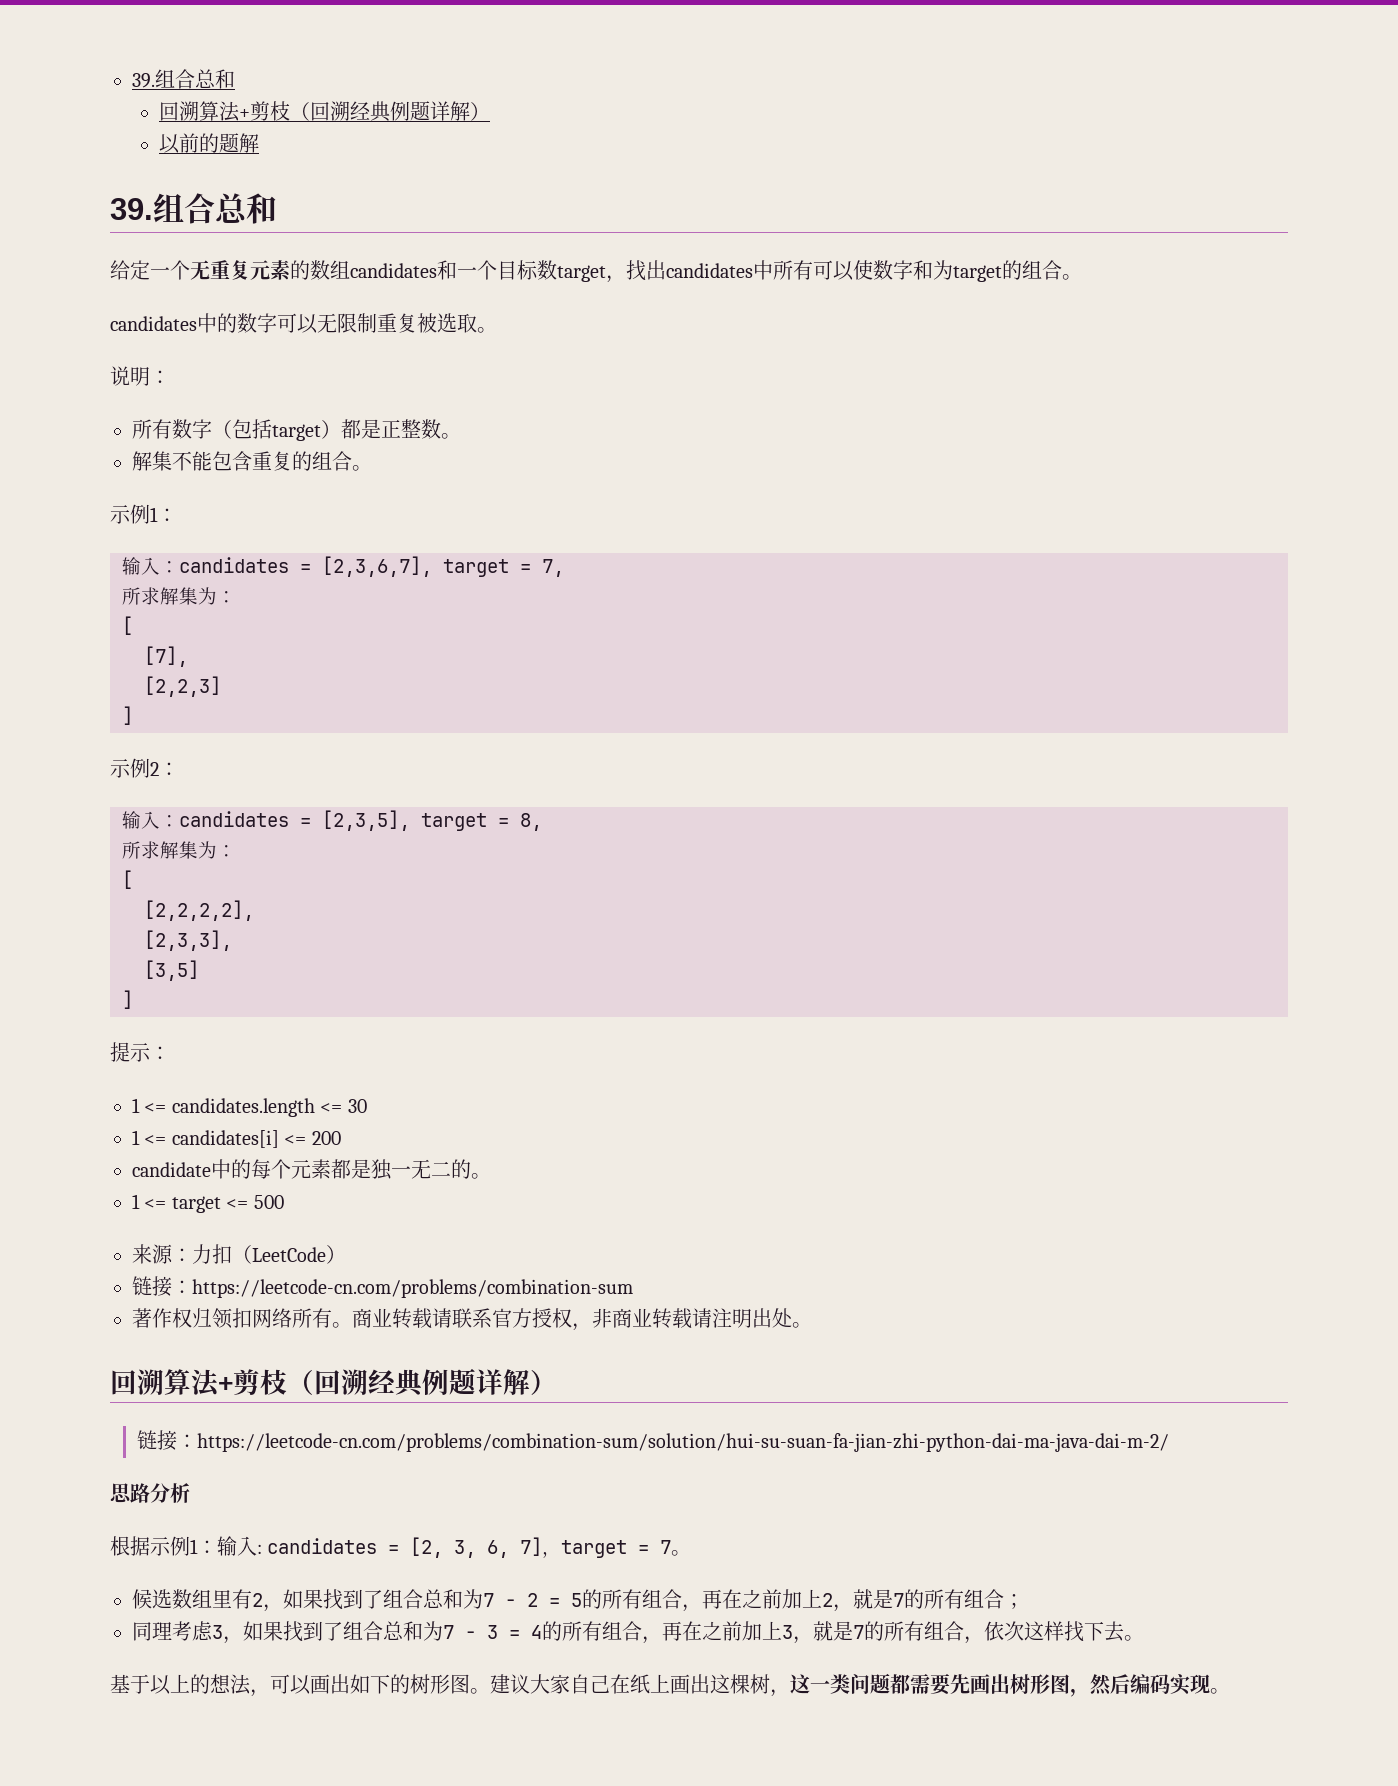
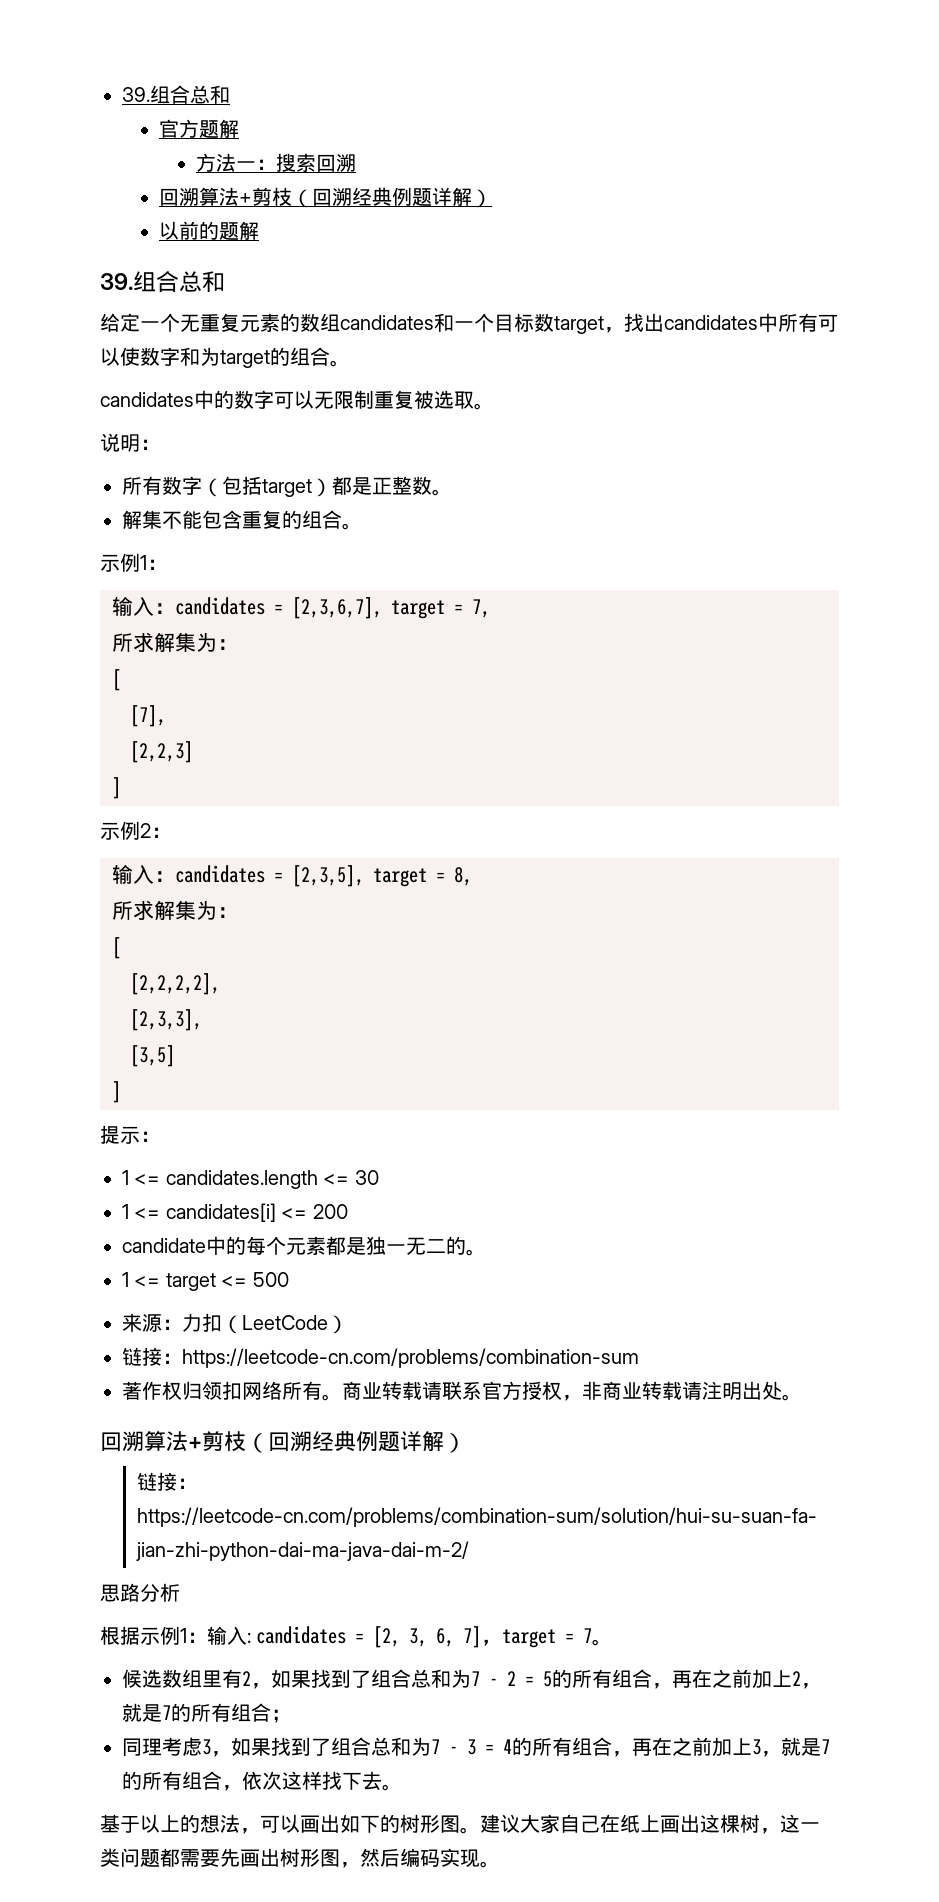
[132,69,235,89] 39.组合总和 -> [122,85,230,104] [159,119,240,138] [196,153,357,172] 39.组合总和 // 官方题解 // 方法一：搜索回溯

